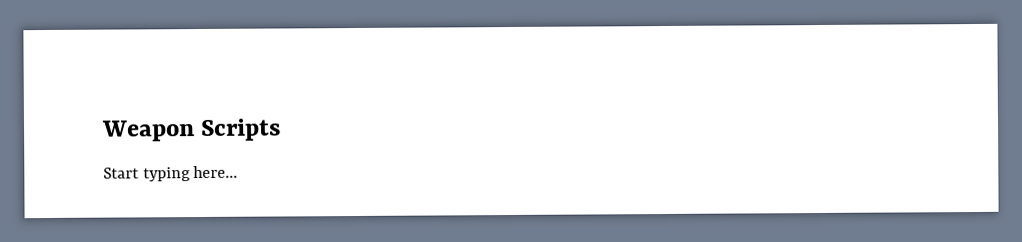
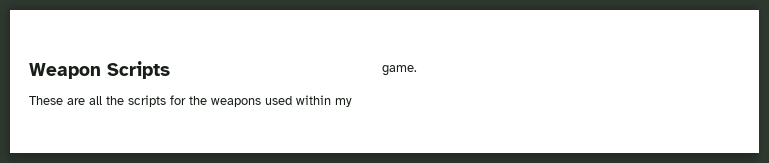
[103,165,239,182] Start typing here... -> [29,95,352,107] [382,65,417,76] These are all the scripts for the weapons used within my game.

